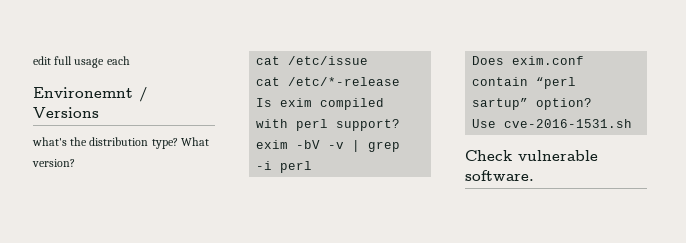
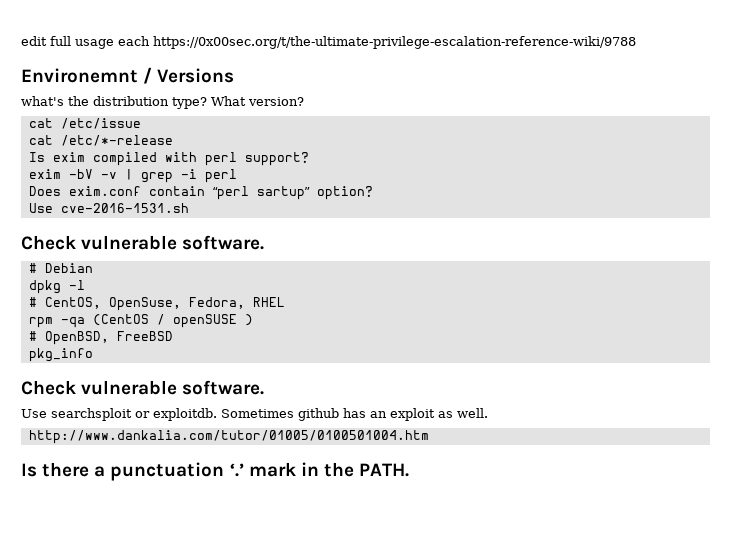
(130, 60) none -> [153,36,636,49] https://0x00sec.org/t/the-ultimate-privilege-escalation-reference-wiki/9788
(534, 175) none -> [28,263,93,273] [28,280,85,294] [28,297,285,311] [28,314,253,328] [28,331,173,345] [28,348,93,362] [21,380,265,395] [21,408,488,421] [28,430,429,444] [21,462,410,481] // # Debian // dpkg -l // # CentOS, OpenSuse, Fedora, RHEL // rpm -qa (CentOS / openSUSE ) // # OpenBSD, FreeBSD // pkg_info // Check vulnerable software. // Use searchsploit or exploitdb. Sometimes github has an exploit as well. // http://www.dankalia.com/tutor/01005/0100501004.htm // Is there a punctuation ‘.’ mark in the PATH.

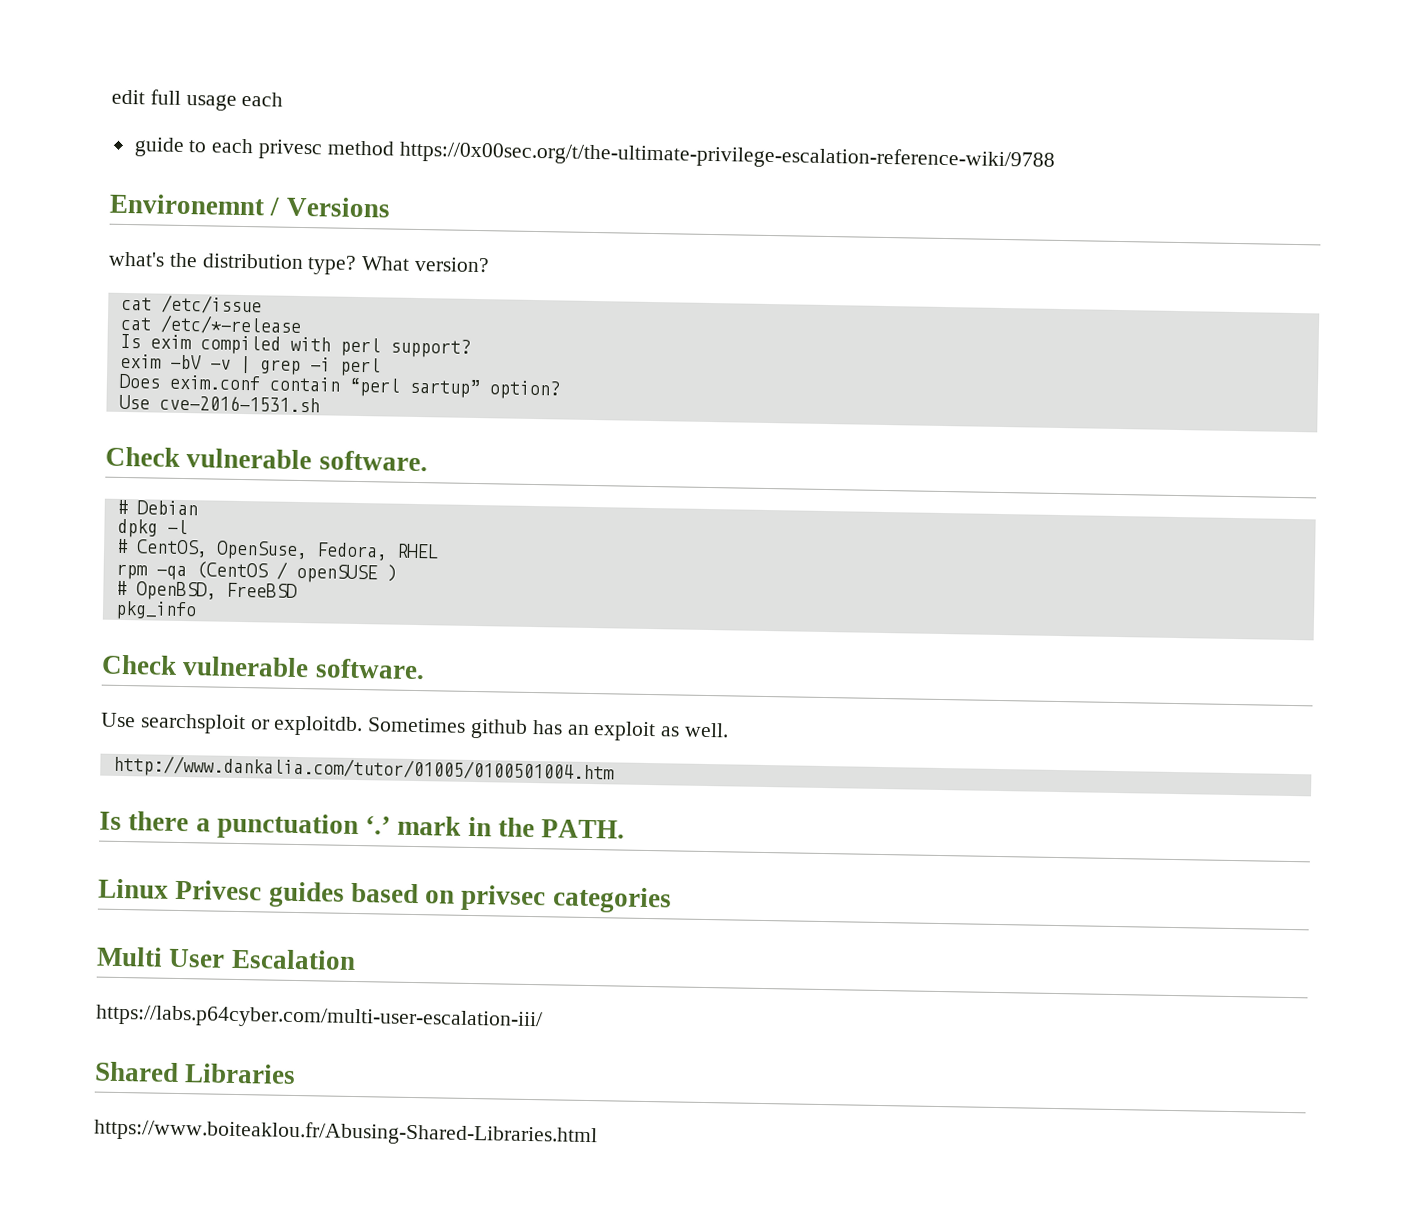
(150, 41) none -> [133,137,395,160] // guide to each privesc method
(410, 470) none -> [98,878,672,914] [96,946,356,971] [95,1004,543,1032] [94,1061,297,1085] [93,1118,598,1148] // Linux Privesc guides based on privsec categories // Multi User Escalation // https://labs.p64cyber.com/multi-user-escalation-iii/ // Shared Libraries // https://www.boiteaklou.fr/Abusing-Shared-Libraries.html

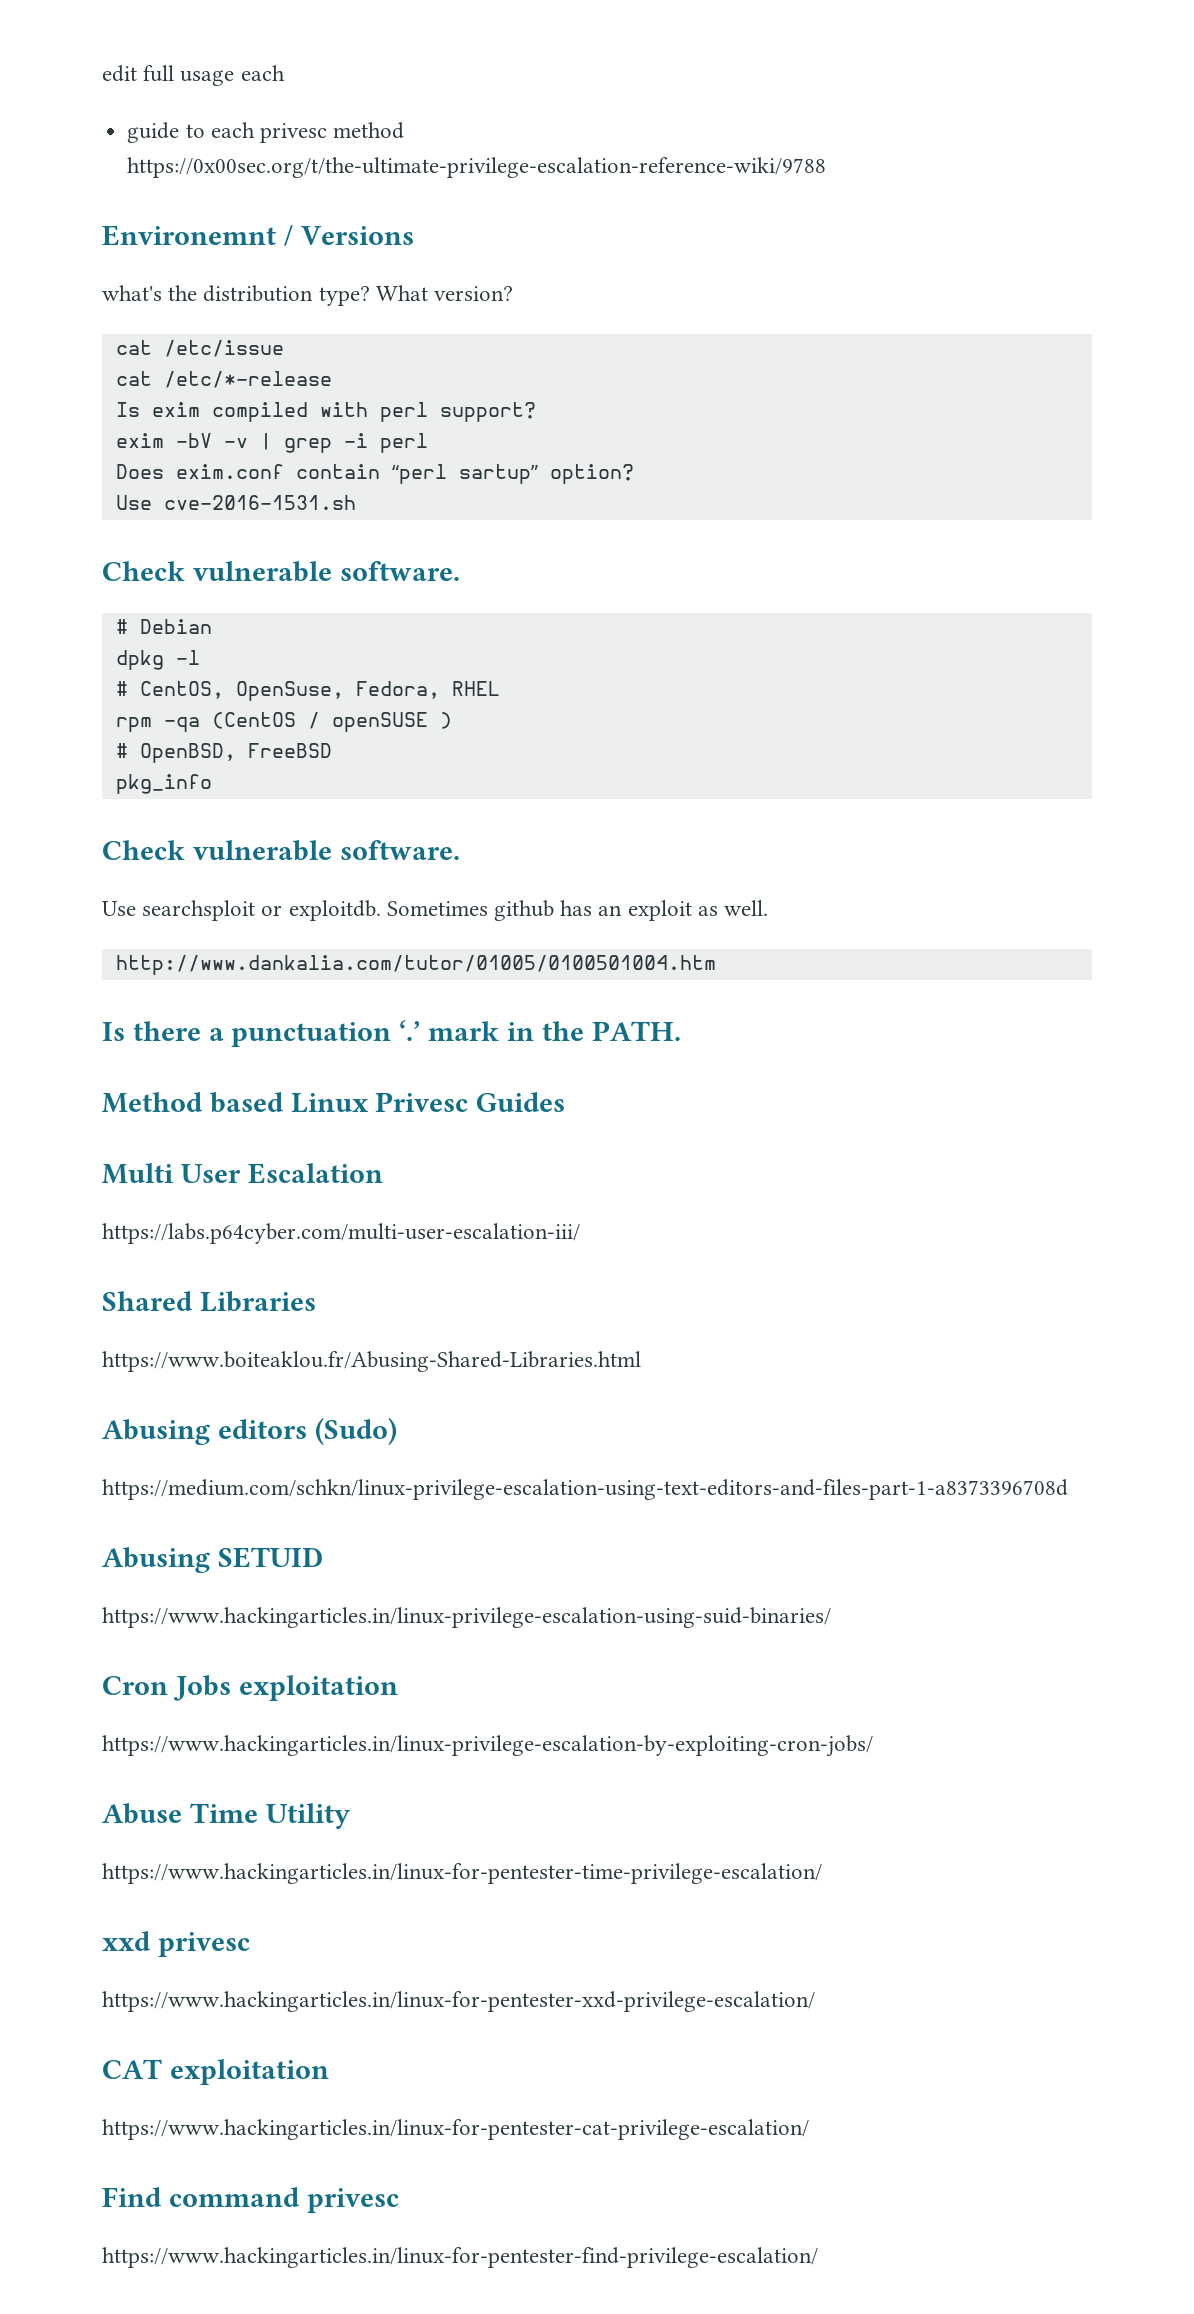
[98,878,672,914] Linux Privesc guides based on privsec categories -> [102,1092,566,1113] Method based Linux Privesc Guides
(598, 1133) none -> [102,1417,397,1445] [102,1479,1068,1500] [102,1547,323,1573] [102,1607,831,1628] [102,1675,398,1701] [102,1735,873,1757] [102,1803,351,1829] [102,1863,822,1884] [102,1931,250,1957] [102,1991,815,2012] [102,2059,329,2085] [102,2119,809,2140] [102,2187,399,2213] [102,2247,818,2268] // Abusing editors (Sudo) // https://medium.com/schkn/linux-privilege-escalation-using-text-editors-and-files-part-1-a8373396708d // Abusing SETUID // https://www.hackingarticles.in/linux-privilege-escalation-using-suid-binaries/ // Cron Jobs exploitation // https://www.hackingarticles.in/linux-privilege-escalation-by-exploiting-cron-jobs/ // Abuse Time Utility // https://www.hackingarticles.in/linux-for-pentester-time-privilege-escalation/ // xxd privesc // https://www.hackingarticles.in/linux-for-pentester-xxd-privilege-escalation/ // CAT exploitation // https://www.hackingarticles.in/linux-for-pentester-cat-privilege-escalation/ // Find command privesc // https://www.hackingarticles.in/linux-for-pentester-find-privilege-escalation/

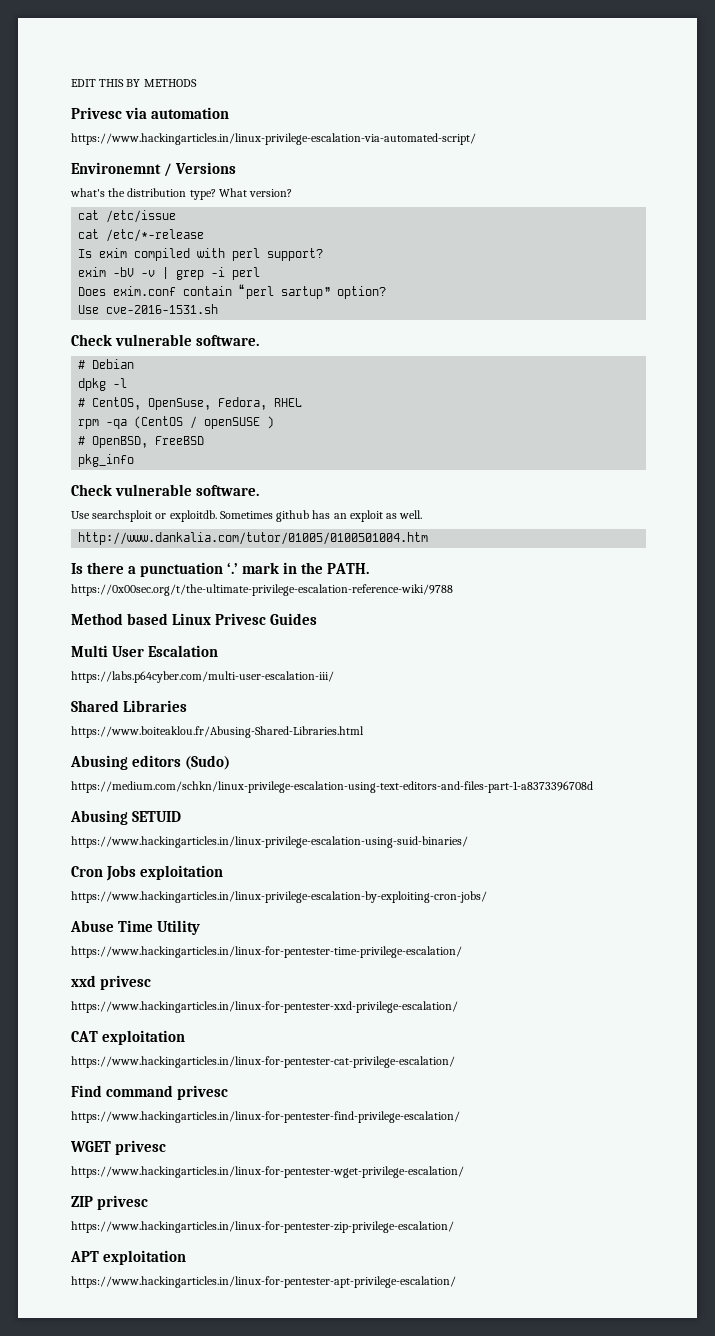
[102,65,285,86] [127,122,405,143] [127,157,827,178] edit full usage each // guide to each privesc method https://0x00sec.org/t/the-ultimate-privilege-escalation-reference-wiki/9788 -> [71,79,197,87] [71,107,230,119] [71,133,476,145] EDIT THIS BY METHODS // Privesc via automation // https://www.hackingarticles.in/linux-privilege-escalation-via-automated-script/
(681, 1031) none -> [71,584,453,596] // https://0x00sec.org/t/the-ultimate-privilege-escalation-reference-wiki/9788
(818, 2257) none -> [70,1140,167,1155] [71,1166,464,1178] [71,1195,149,1210] [71,1221,454,1233] [70,1250,187,1265] [71,1276,456,1288] // WGET privesc // https://www.hackingarticles.in/linux-for-pentester-wget-privilege-escalation/ // ZIP privesc // https://www.hackingarticles.in/linux-for-pentester-zip-privilege-escalation/ // APT exploitation // https://www.hackingarticles.in/linux-for-pentester-apt-privilege-escalation/

